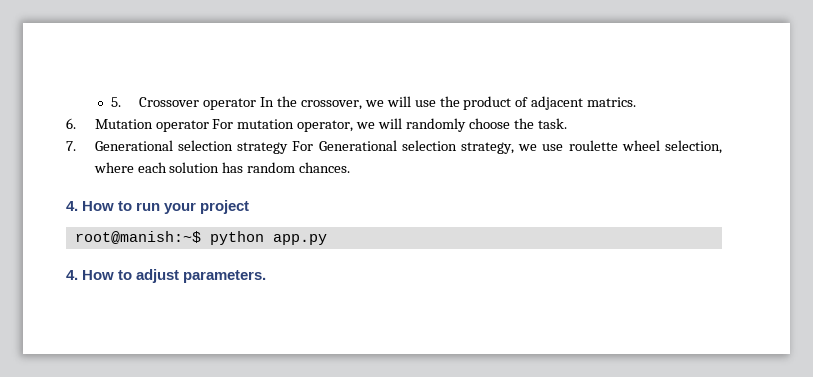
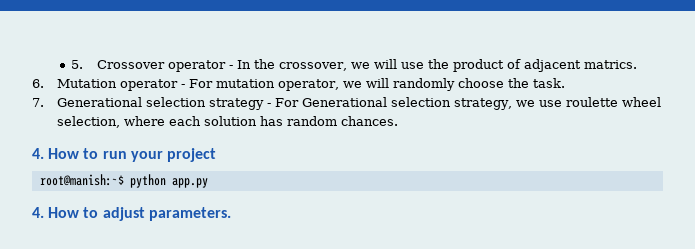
(257, 104) none -> [228,65,233,69] -
(209, 126) none -> [181,84,186,88] -
(289, 148) none -> [267,103,272,107] -

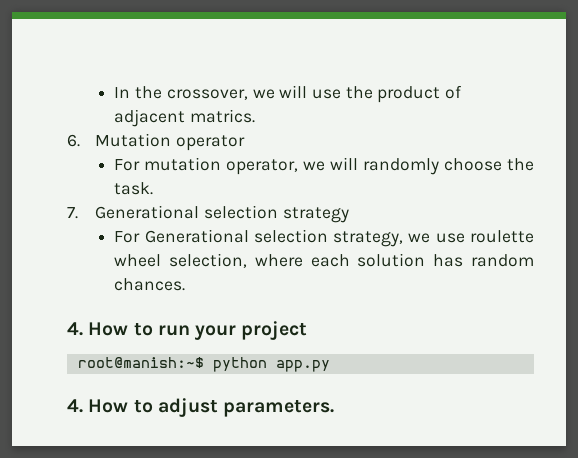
[71,60,233,72] 5. Crossover operator - -> (114, 92) none
[181,84,186,88] - -> (245, 143) //
[267,103,272,107] - -> (349, 215) //

